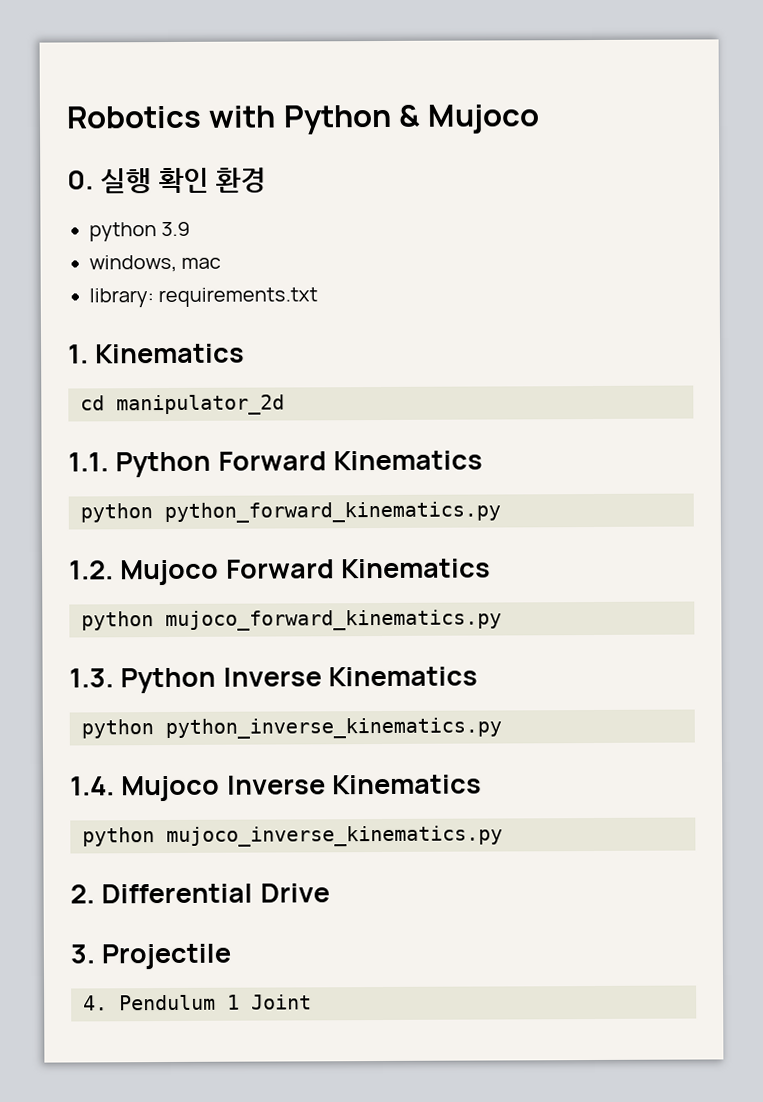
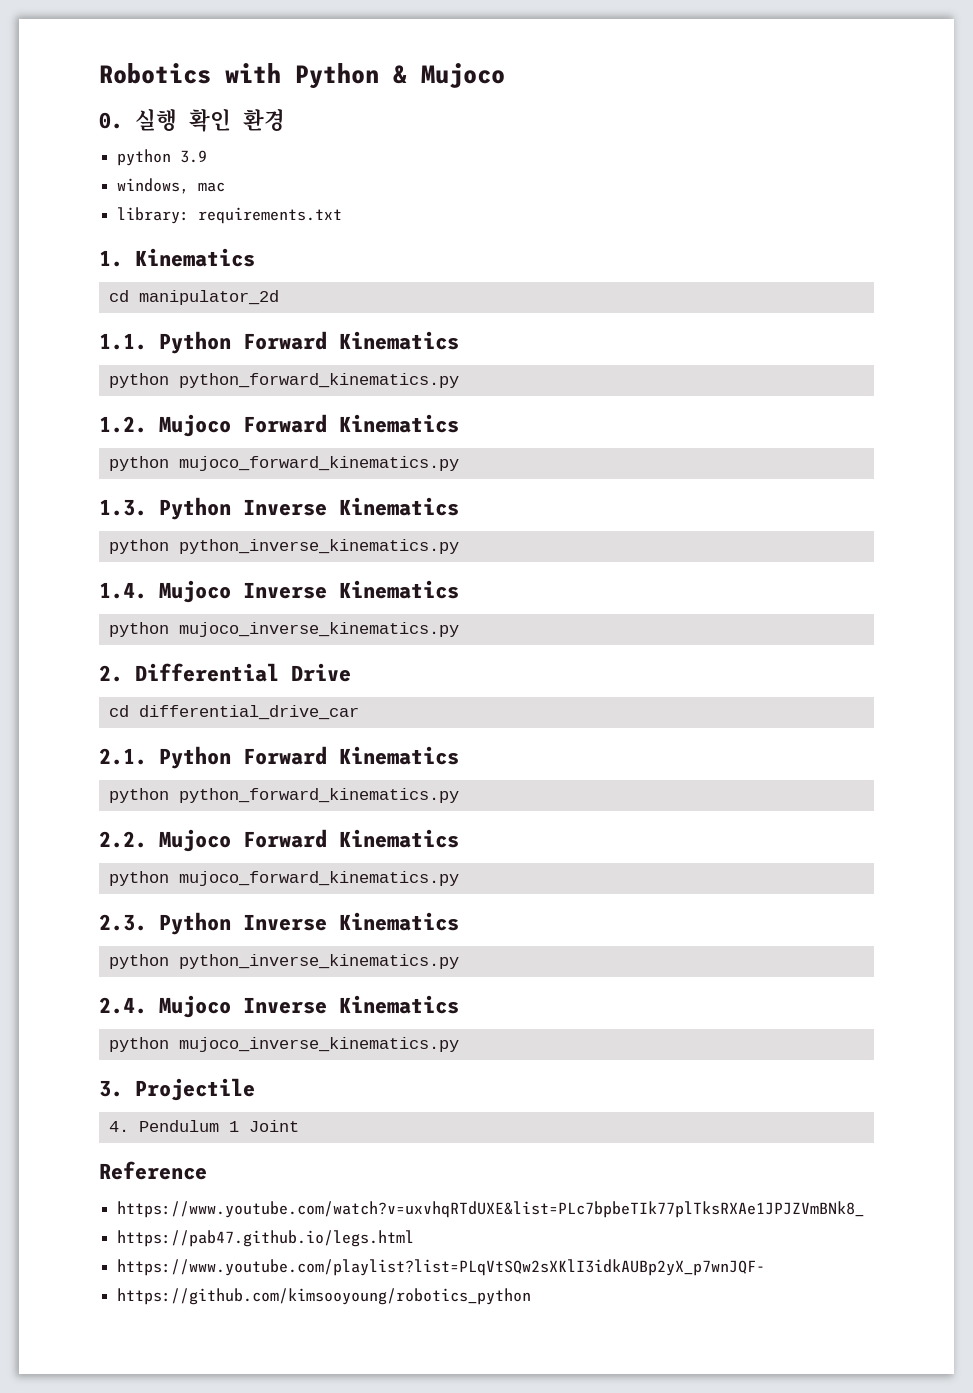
(330, 893) none -> [108,705,359,720] [99,746,459,769] [108,788,459,803] [99,829,459,852] [108,871,459,886] [99,912,459,935] [108,954,459,969] [99,995,459,1018] [108,1037,459,1052] // cd differential_drive_car // 2.1. Python Forward Kinematics // python python_forward_kinematics.py // 2.2. Mujoco Forward Kinematics // python mujoco_forward_kinematics.py // 2.3. Python Inverse Kinematics // python python_inverse_kinematics.py // 2.4. Mujoco Inverse Kinematics // python mujoco_inverse_kinematics.py
(312, 1002) none -> [99,1161,207,1180] [116,1201,864,1218] [116,1230,414,1247] [116,1259,765,1276] [116,1288,531,1305] // Reference // https://www.youtube.com/watch?v=uxvhqRTdUXE&list=PLc7bpbeTIk77plTksRXAe1JPJZVmBNk8_ // https://pab47.github.io/legs.html // https://www.youtube.com/playlist?list=PLqVtSQw2sXKlI3idkAUBp2yX_p7wnJQF- // https://github.com/kimsooyoung/robotics_python

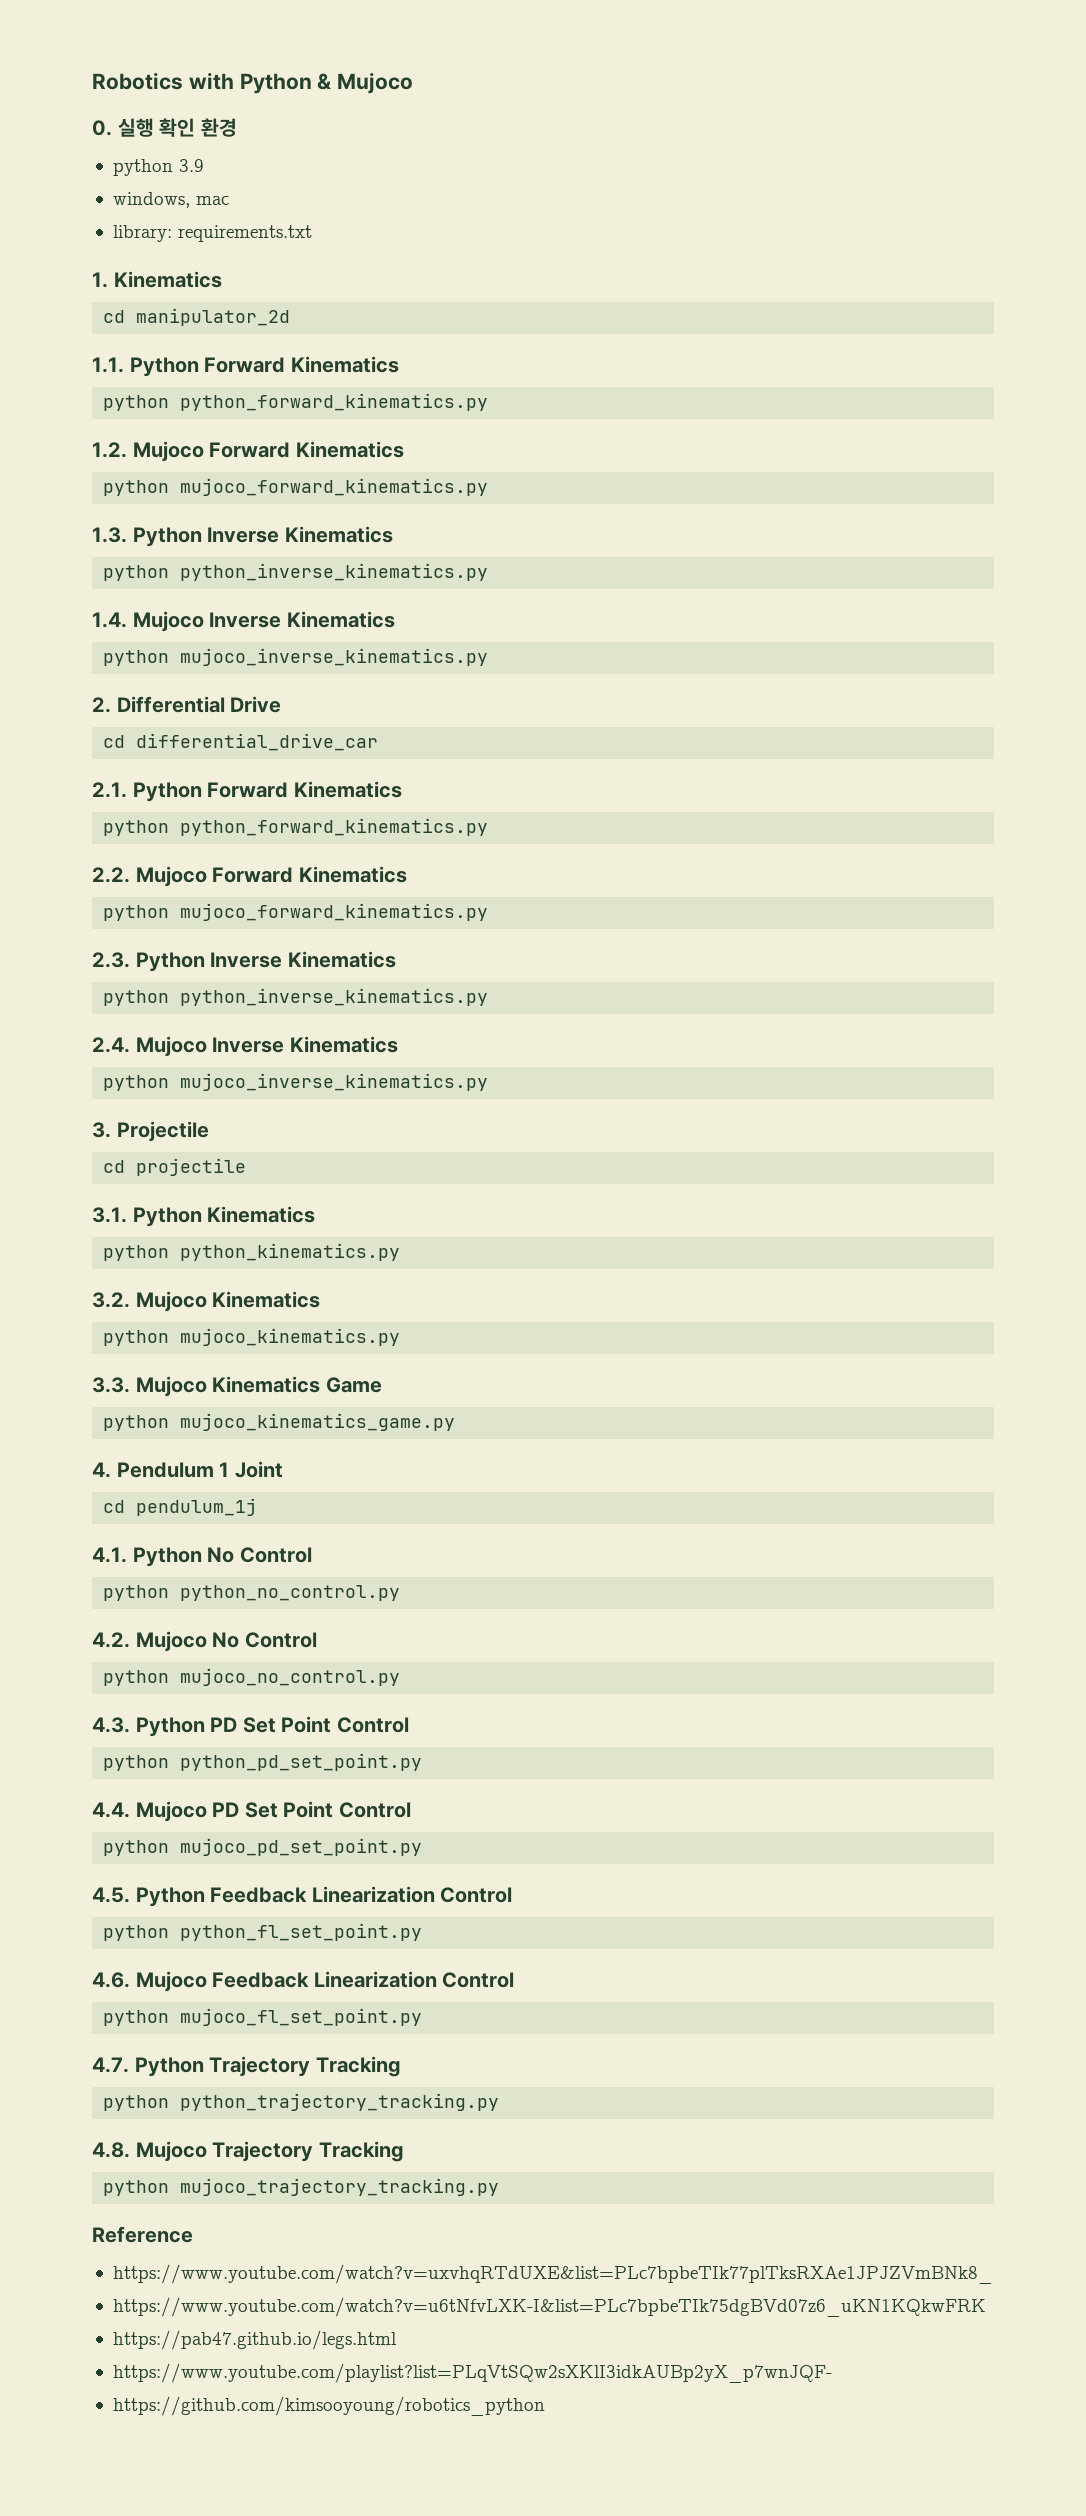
[108,1120,299,1132] 4. Pendulum 1 Joint -> [103,1158,247,1176] [92,1206,316,1227] [103,1243,401,1261] [92,1291,321,1312] [103,1328,401,1346] [92,1376,382,1397] [103,1413,456,1431] [92,1461,283,1478] [103,1498,258,1516] [92,1547,312,1567] [103,1585,401,1601] [92,1631,317,1652] [103,1668,401,1686] [92,1716,409,1737] [103,1753,423,1771] [92,1801,411,1822] [103,1838,423,1856] [92,1886,513,1907] [103,1923,423,1941] [92,1971,515,1992] [103,2008,423,2026] [92,2056,400,2077] [103,2093,500,2111] [92,2141,403,2162] [103,2178,500,2196] cd projectile // 3.1. Python Kinematics // python python_kinematics.py // 3.2. Mujoco Kinematics // python mujoco_kinematics.py // 3.3. Mujoco Kinematics Game // python mujoco_kinematics_game.py // 4. Pendulum 1 Joint // cd pendulum_1j // 4.1. Python No Control // python python_no_control.py // 4.2. Mujoco No Control // python mujoco_no_control.py // 4.3. Python PD Set Point Control // python python_pd_set_point.py // 4.4. Mujoco PD Set Point Control // python mujoco_pd_set_point.py // 4.5. Python Feedback Linearization Control // python python_fl_set_point.py // 4.6. Mujoco Feedback Linearization Control // python mujoco_fl_set_point.py // 4.7. Python Trajectory Tracking // python python_trajectory_tracking.py // 4.8. Mujoco Trajectory Tracking // python mujoco_trajectory_tracking.py
(864, 1209) none -> [112,2297,986,2317] // https://www.youtube.com/watch?v=u6tNfvLXK-I&list=PLc7bpbeTIk75dgBVd07z6_uKN1KQkwFRK

